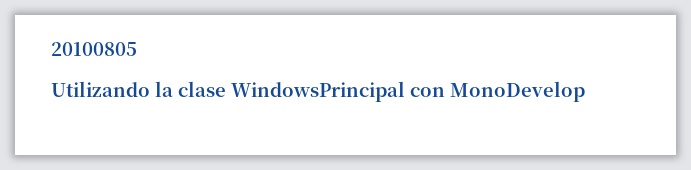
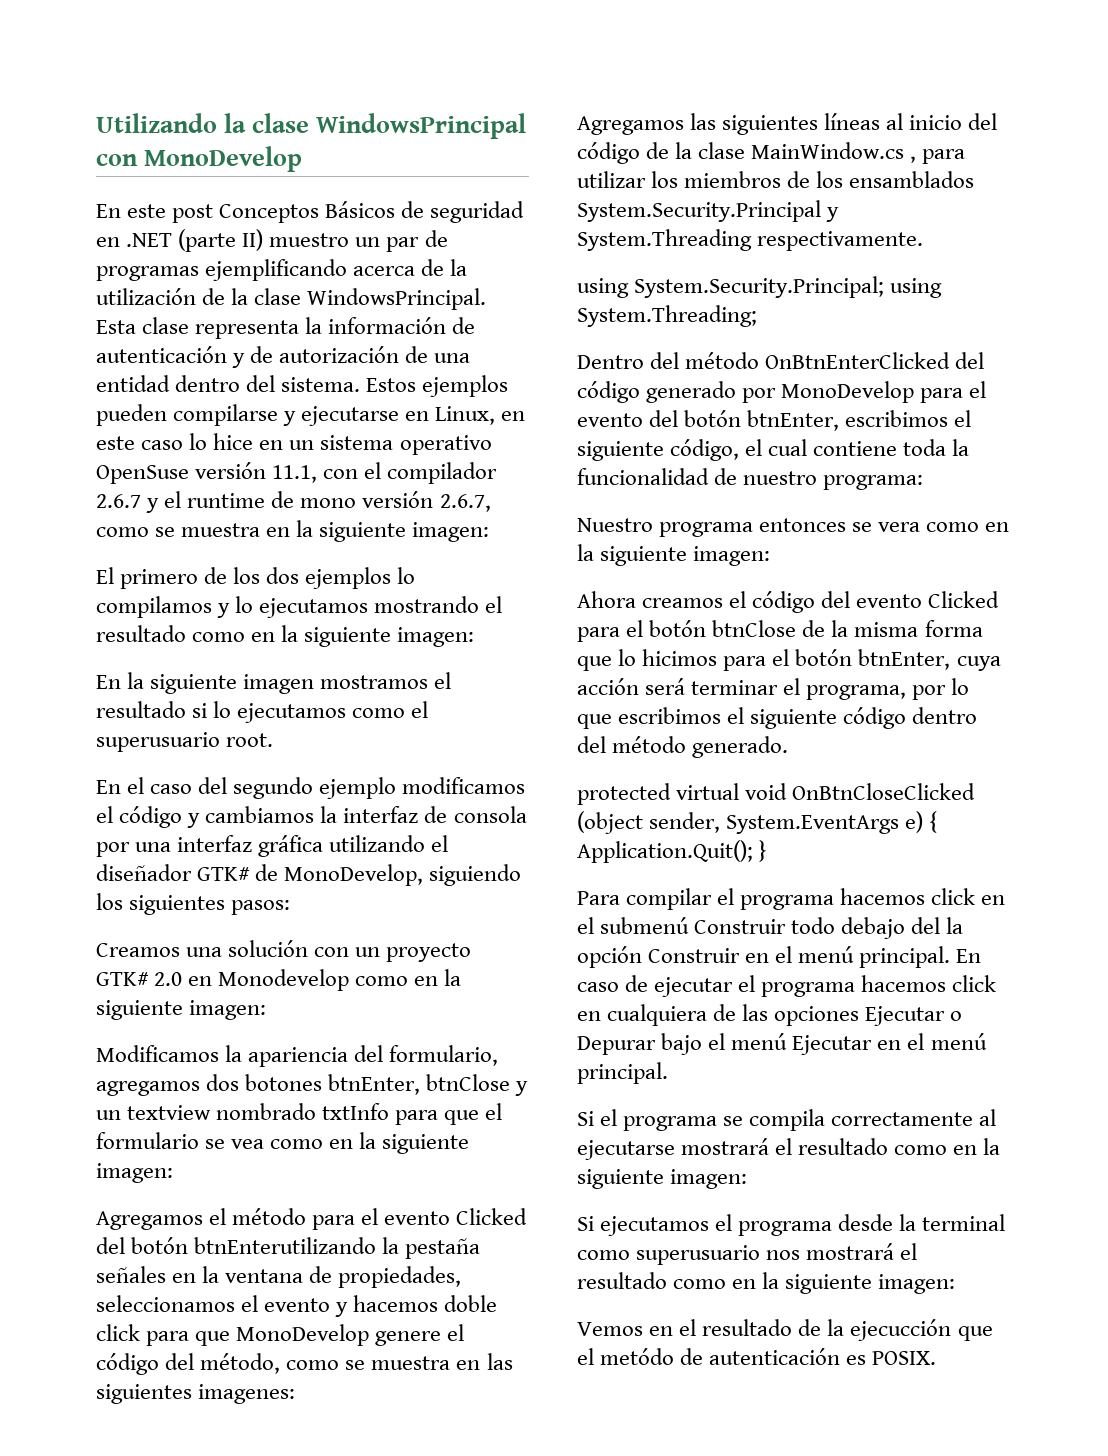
[51,42,137,56] 20100805 // -> (96, 123) none
(585, 91) none -> [96,201,525,223] [96,229,448,252] [96,259,468,281] [96,288,487,310] [96,317,476,339] [96,346,471,368] [96,375,509,397] [96,404,526,426] [96,433,492,455] [96,462,498,484] [96,491,491,513] [96,520,490,542] [96,567,416,589] [96,596,503,618] [96,625,475,647] [96,672,452,694] [96,701,429,723] [96,732,274,752] [96,777,526,799] [96,806,527,828] [96,835,449,857] [96,864,522,886] [96,893,291,915] [96,940,472,962] [96,969,462,991] [96,1000,267,1020] [96,1045,499,1067] [96,1074,529,1096] [96,1103,503,1125] [96,1132,470,1154] [96,1163,173,1183] [96,1208,528,1230] [96,1237,481,1259] [96,1266,462,1288] [96,1295,498,1317] [96,1324,465,1346] [96,1353,513,1375] [96,1384,296,1404] [577,113,998,135] [577,142,966,164] [577,171,975,188] [577,200,840,222] [577,229,924,251] [577,276,943,298] [577,305,757,327] [577,352,985,369] [577,381,987,403] [577,410,972,431] [577,439,970,461] [577,468,924,490] [577,518,1010,537] [577,544,771,566] [577,591,1000,613] [577,620,983,642] [577,649,1001,671] [577,678,970,700] [577,707,978,729] [577,736,789,758] [577,783,976,805] [577,811,938,834] [577,840,768,863] [577,888,1006,910] [577,917,964,939] [577,946,982,968] [577,975,997,997] [577,1004,963,1026] [577,1033,987,1055] [577,1062,668,1084] [577,1109,997,1131] [577,1138,1001,1160] [577,1169,748,1189] [577,1214,1006,1236] [577,1243,918,1265] [577,1272,956,1294] [577,1319,993,1341] [577,1348,937,1365] // En este post Conceptos Básicos de seguridad en .NET (parte II) muestro un par de programas ejemplificando acerca de la utilización de la clase WindowsPrincipal. Esta clase representa la información de autenticación y de autorización de una entidad dentro del sistema. Estos ejemplos pueden compilarse y ejecutarse en Linux, en este caso lo hice en un sistema operativo OpenSuse versión 11.1, con el compilador 2.6.7 y el runtime de mono versión 2.6.7, como se muestra en la siguiente imagen: // El primero de los dos ejemplos lo compilamos y lo ejecutamos mostrando el resultado como en la siguiente imagen: // En la siguiente imagen mostramos el resultado si lo ejecutamos como el superusuario root. // En el caso del segundo ejemplo modificamos el código y cambiamos la interfaz de consola por una interfaz gráfica utilizando el diseñador GTK# de MonoDevelop, siguiendo los siguientes pasos: // Creamos una solución con un proyecto GTK# 2.0 en Monodevelop como en la siguiente imagen: // Modificamos la apariencia del formulario, agregamos dos botones btnEnter, btnClose y un textview nombrado txtInfo para que el formulario se vea como en la siguiente imagen: // Agregamos el método para el evento Clicked del botón btnEnterutilizando la pestaña señales en la ventana de propiedades, seleccionamos el evento y hacemos doble click para que MonoDevelop genere el código del método, como se muestra en las siguientes imagenes: // Agregamos las siguientes líneas al inicio del código de la clase MainWindow.cs , para utilizar los miembros de los ensamblados System.Security.Principal y System.Threading respectivamente. // using System.Security.Principal; using System.Threading; // Dentro del método OnBtnEnterClicked del código generado por MonoDevelop para el evento del botón btnEnter, escribimos el siguiente código, el cual contiene toda la funcionalidad de nuestro programa: // Nuestro programa entonces se vera como en la siguiente imagen: // Ahora creamos el código del evento Clicked para el botón btnClose de la misma forma que lo hicimos para el botón btnEnter, cuya acción será terminar el programa, por lo que escribimos el siguiente código dentro del método generado. // protected virtual void OnBtnCloseClicked (object sender, System.EventArgs e) { Application.Quit(); } // Para compilar el programa hacemos click en el submenú Construir todo debajo del la opción Construir en el menú principal. En caso de ejecutar el programa hacemos click en cualquiera de las opciones Ejecutar o Depurar bajo el menú Ejecutar en el menú principal. // Si el programa se compila correctamente al ejecutarse mostrará el resultado como en la siguiente imagen: // Si ejecutamos el programa desde la terminal como superusuario nos mostrará el resultado como en la siguiente imagen: // Vemos en el resultado de la ejecucción que el metódo de autenticación es POSIX.

